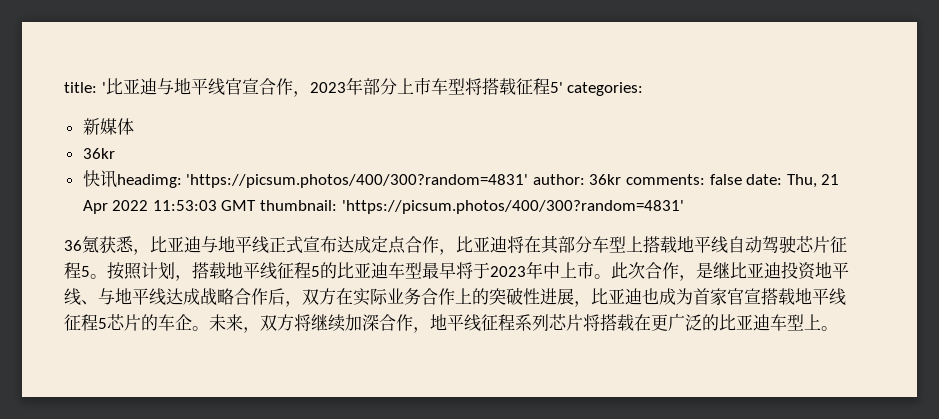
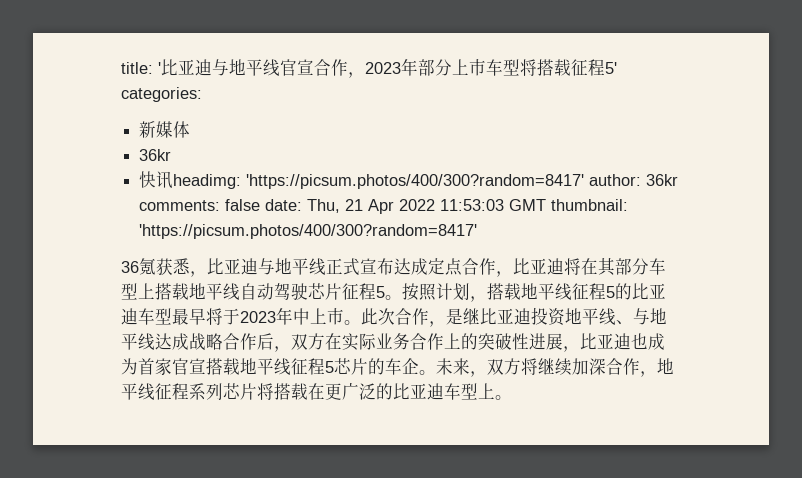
[186,174,529,188] 'https://picsum.photos/400/300?random=4831' -> [246,174,585,189] 'https://picsum.photos/400/300?random=8417'
[341,200,684,214] 'https://picsum.photos/400/300?random=4831' -> [139,224,478,239] 'https://picsum.photos/400/300?random=8417'

